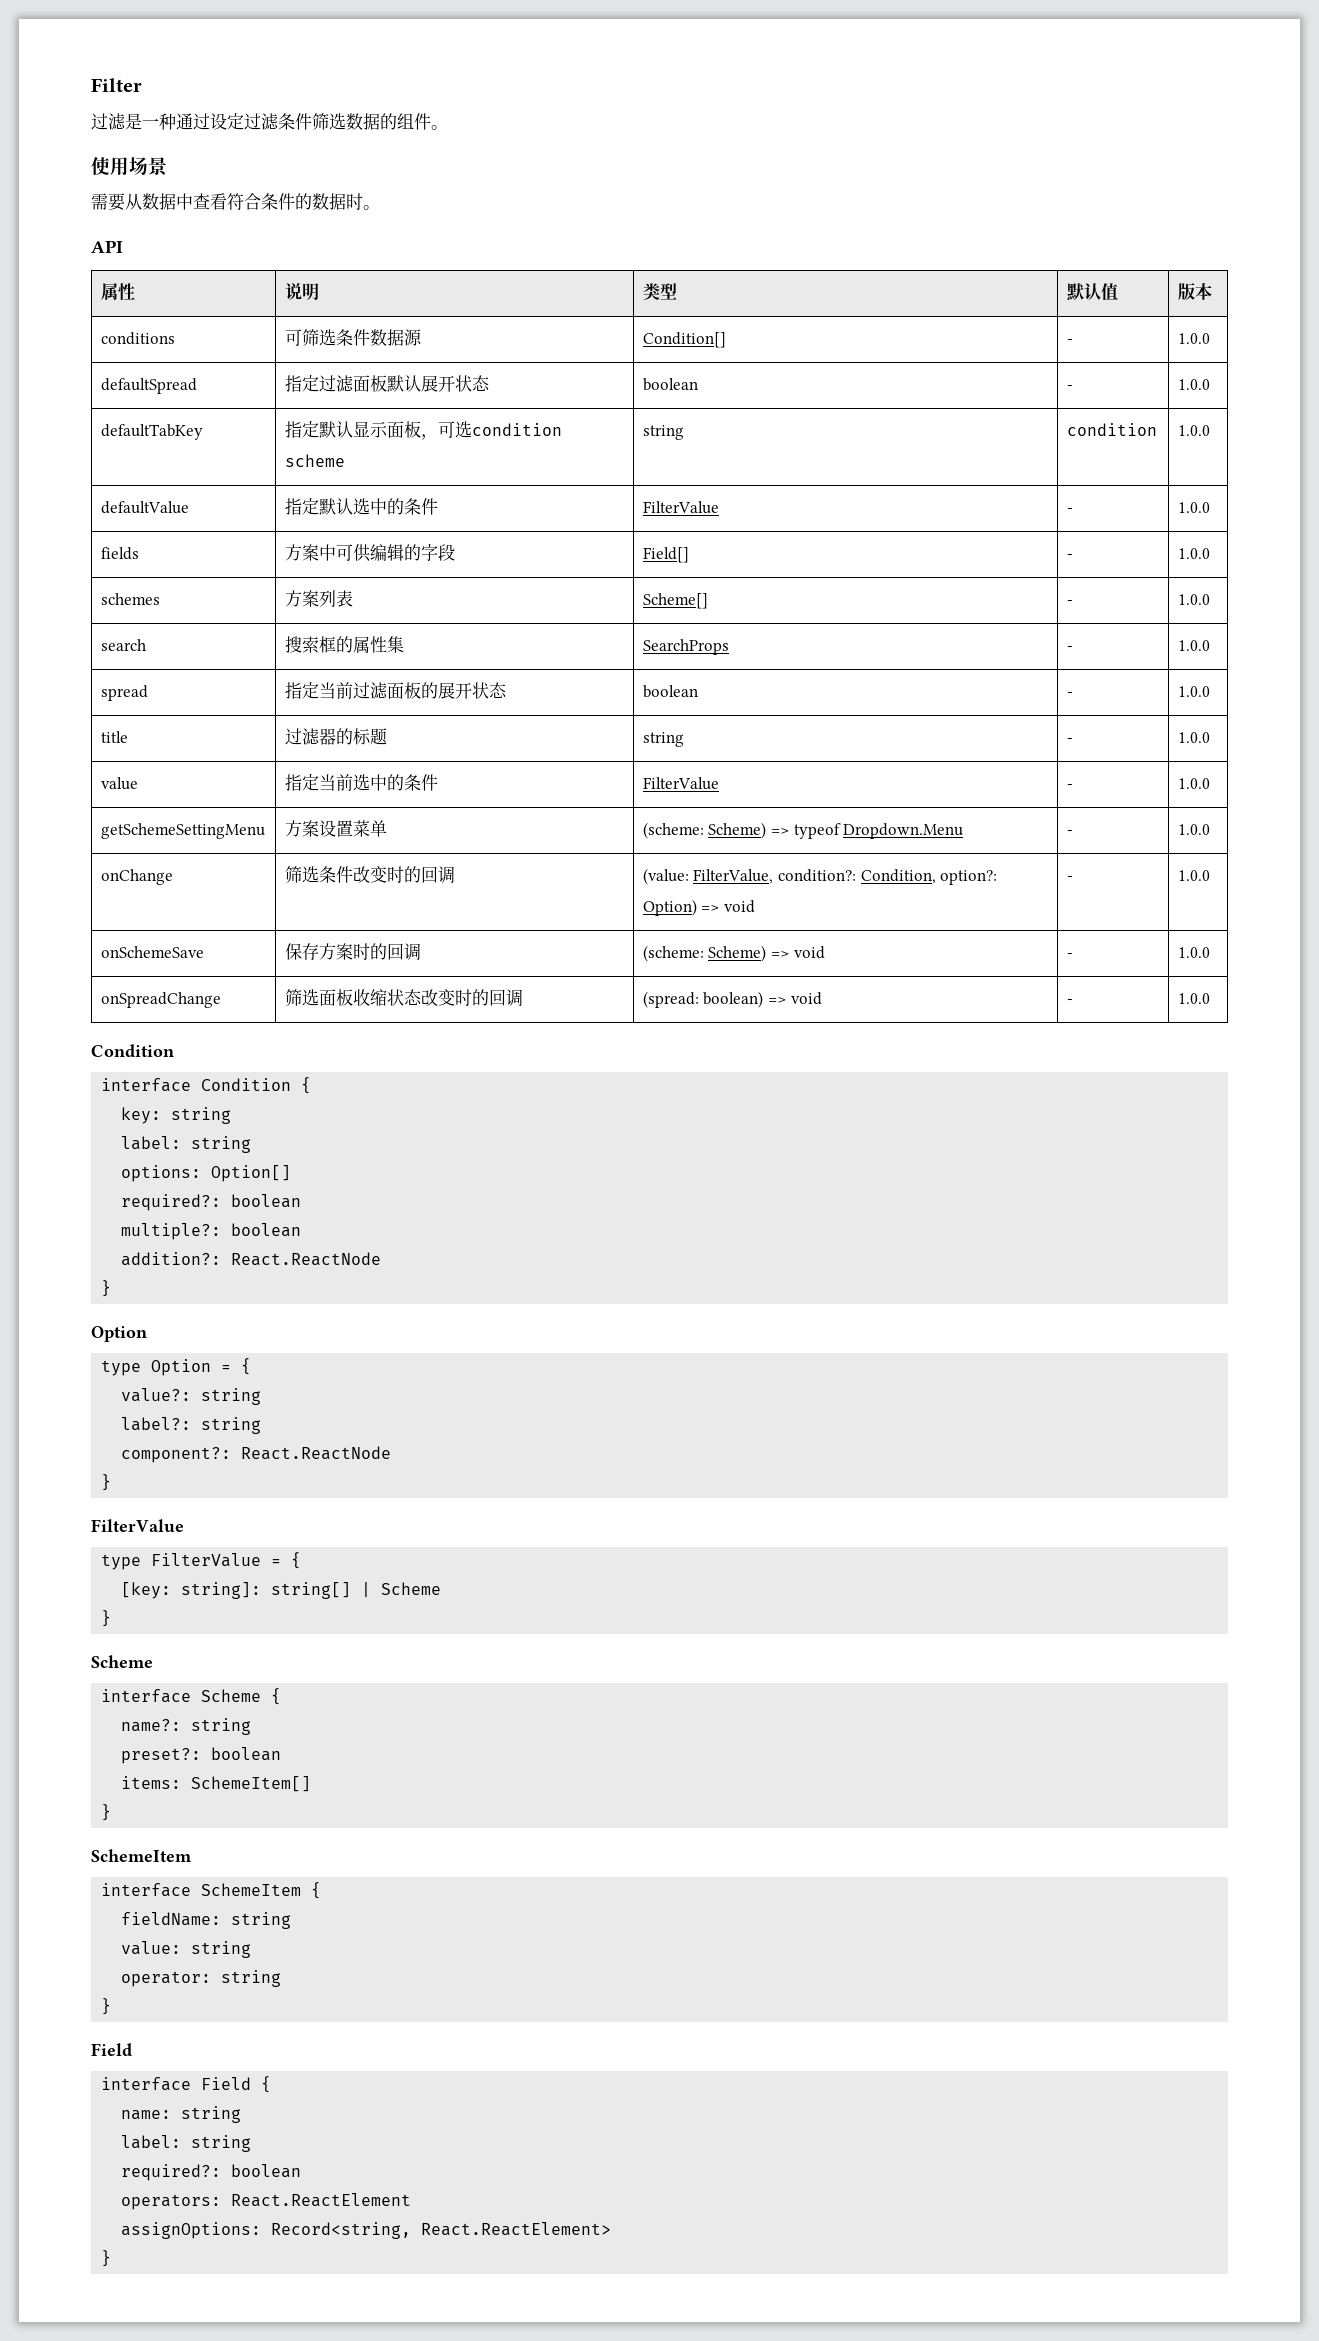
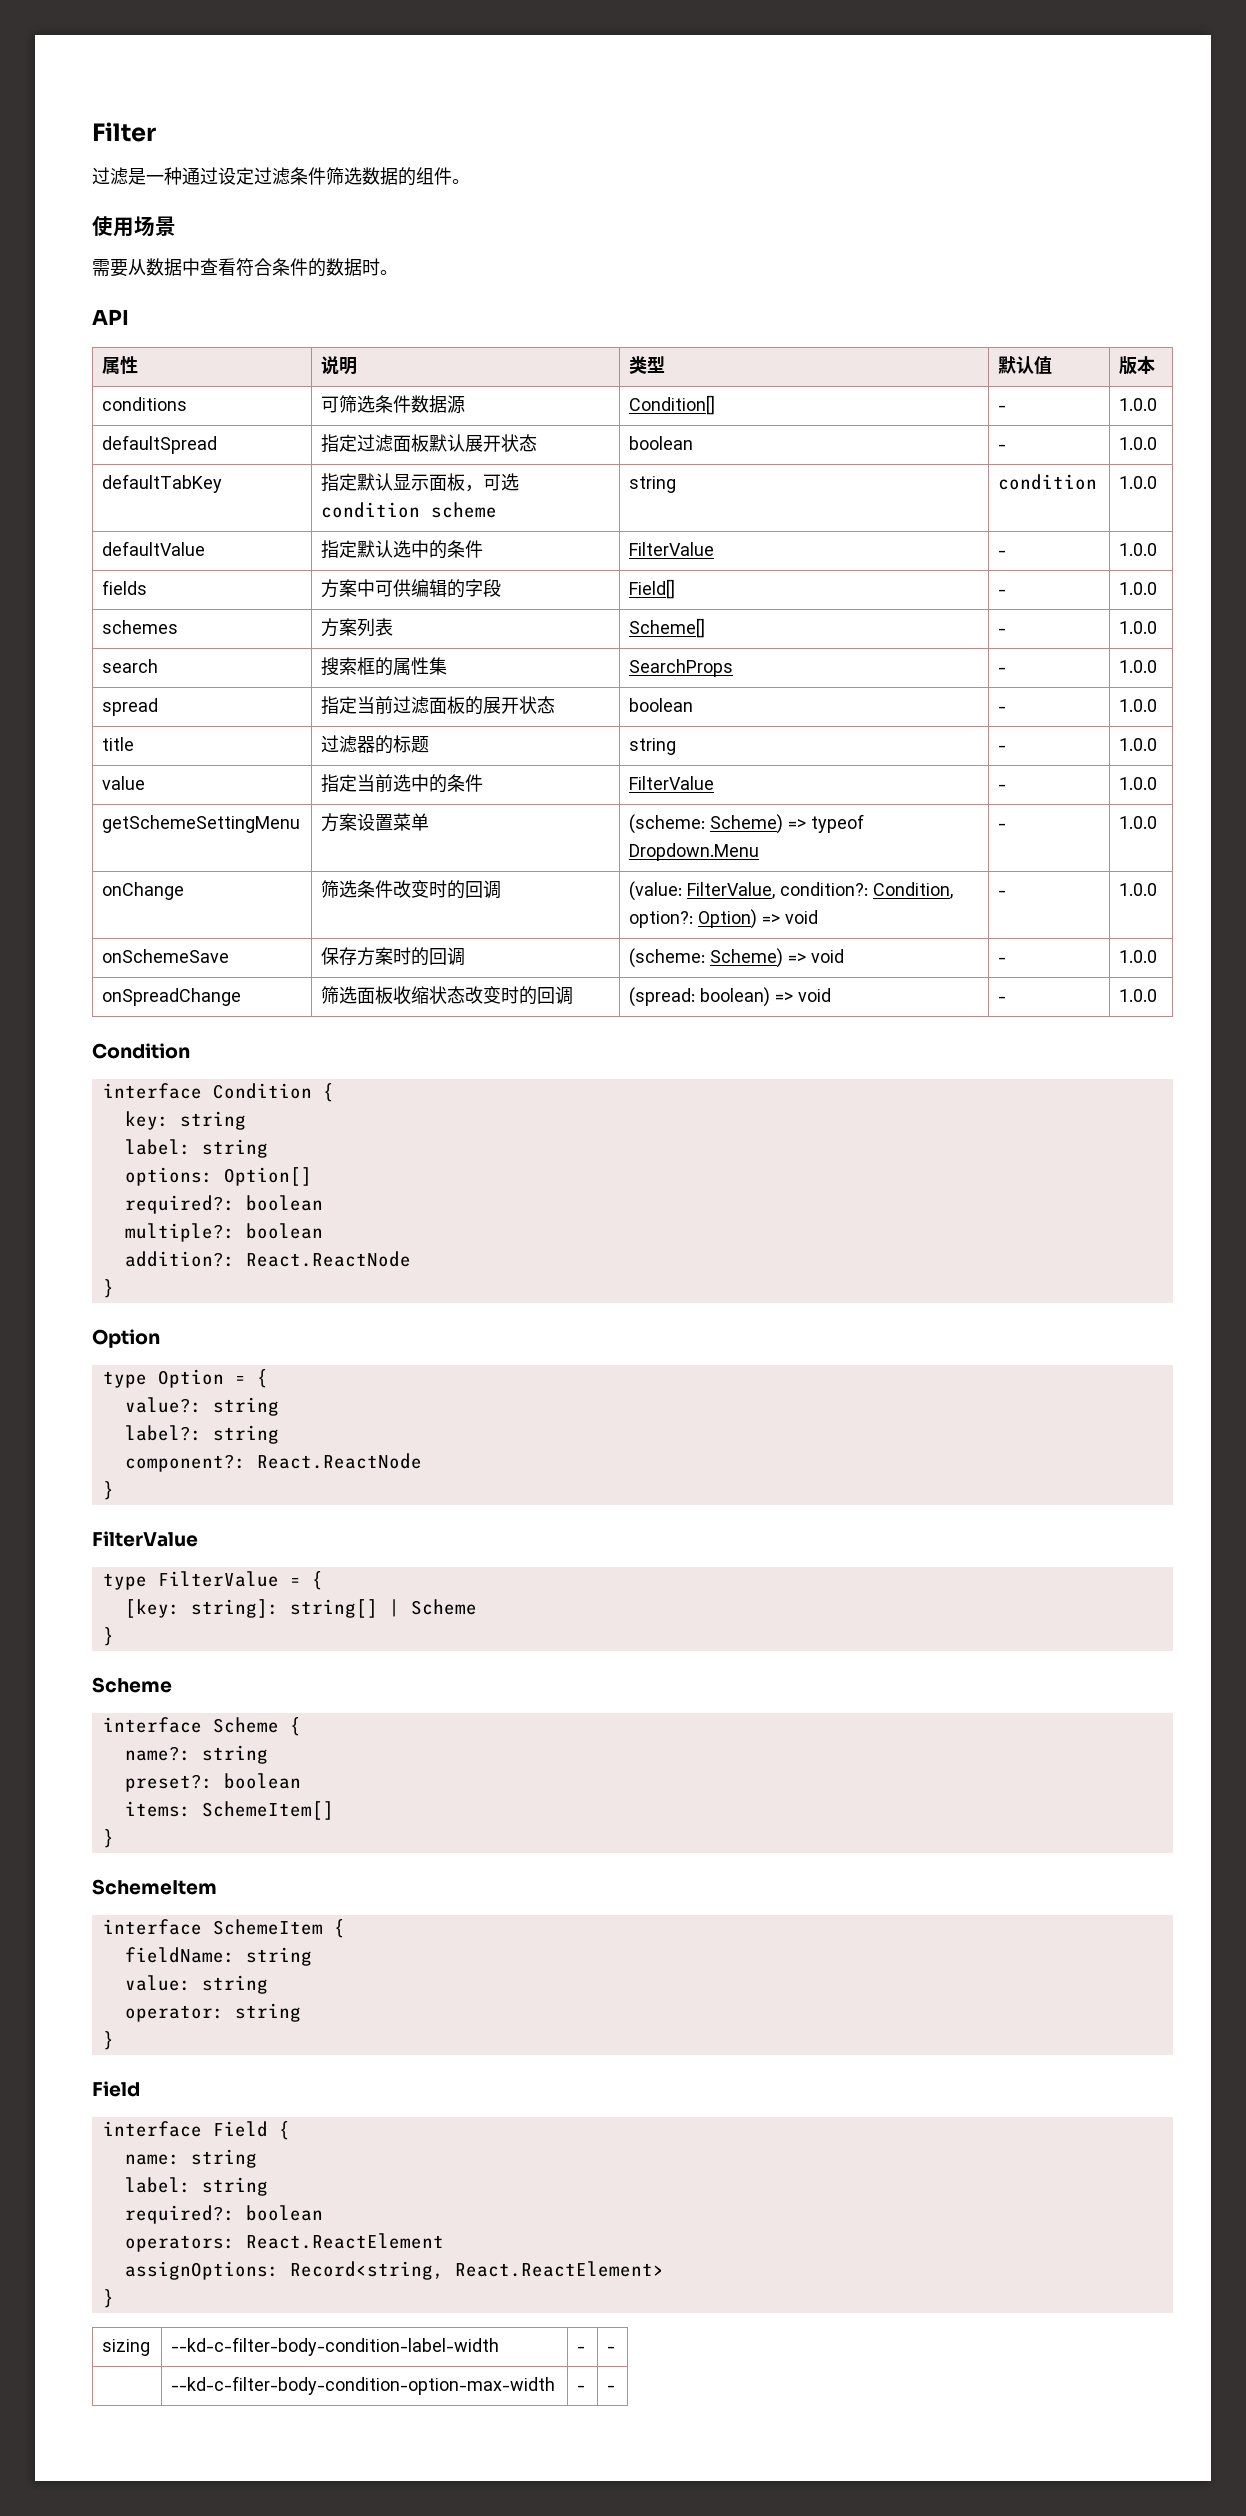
(112, 2258) none -> [102,2339,151,2356] [171,2337,500,2356] [577,2346,586,2352] [607,2346,616,2352] [171,2376,556,2395] [577,2385,586,2391] [607,2385,616,2391] // sizing | --kd-c-filter-body-condition-label-width | - | - // | --kd-c-filter-body-condition-option-max-width | - | -

